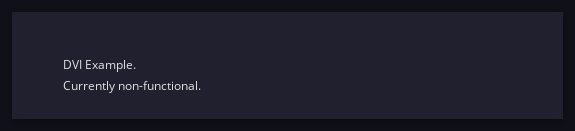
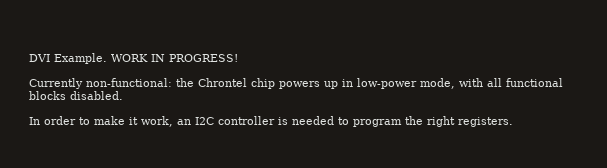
[63,81,202,93] // Currently non-functional. -> [111,54,238,62] [29,78,563,89] [29,91,123,100] [29,116,513,127] WORK IN PROGRESS! // Currently non-functional: the Chrontel chip powers up in low-power mode, with all functional blocks disabled. // In order to make it work, an I2C controller is needed to program the right registers.

